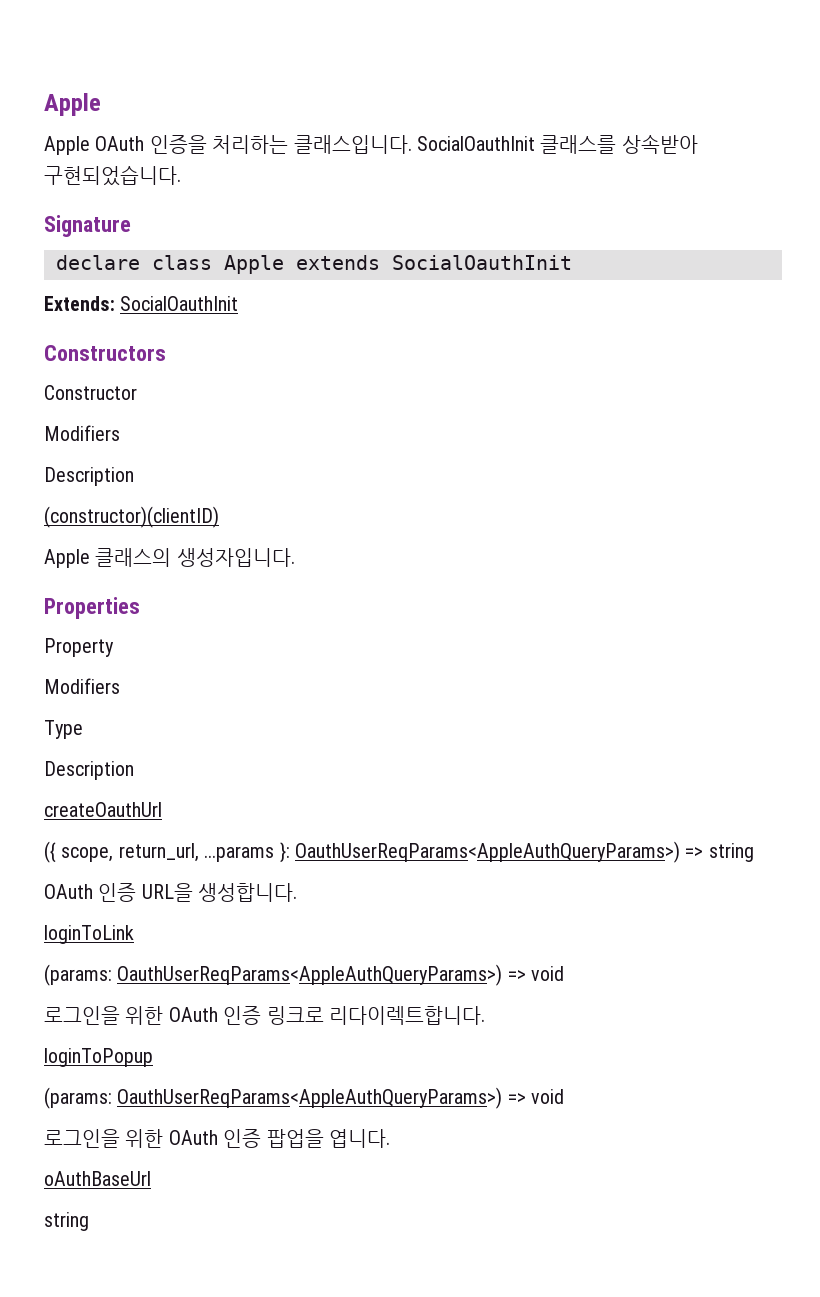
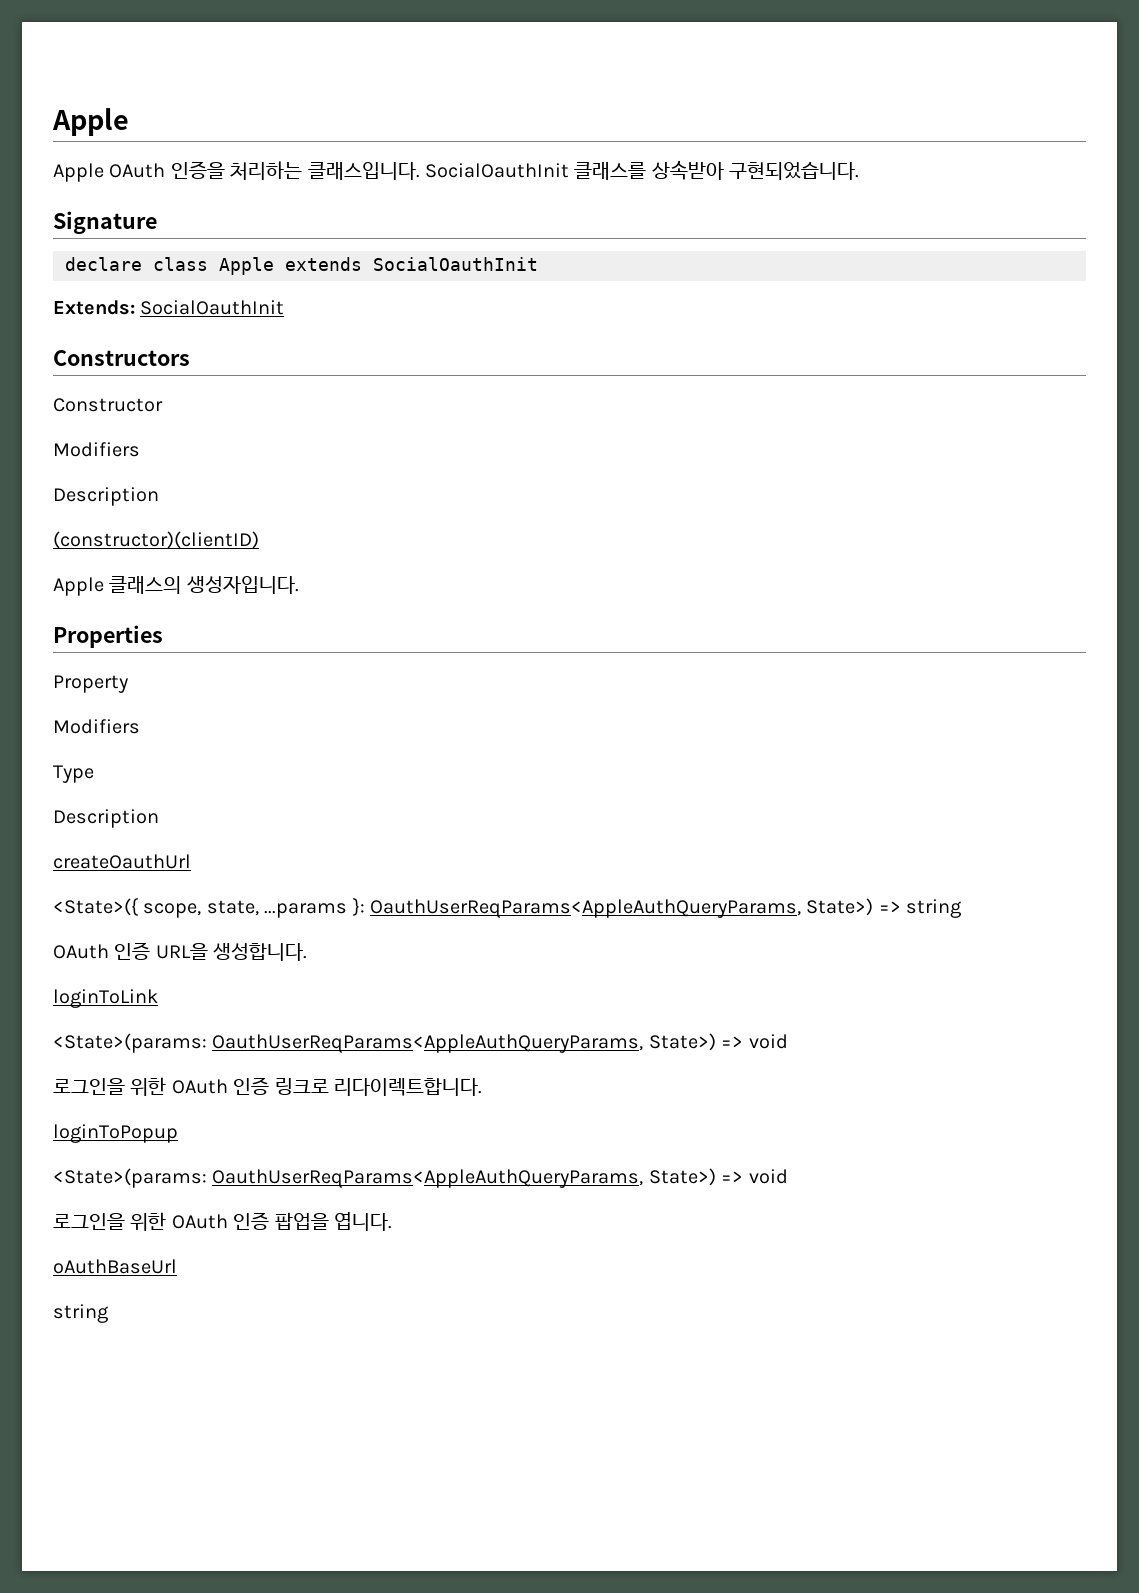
[44,841,680,863] ({ scope, return_url, ...params }: OauthUserReqParams<AppleAuthQueryParams>) -> [53,898,874,918] <State>({ scope, state, ...params }: OauthUserReqParams<AppleAuthQueryParams, State>)
[44,964,503,986] (params: OauthUserReqParams<AppleAuthQueryParams>) -> [53,1033,716,1053] <State>(params: OauthUserReqParams<AppleAuthQueryParams, State>)
[44,1087,503,1109] (params: OauthUserReqParams<AppleAuthQueryParams>) -> [53,1168,716,1188] <State>(params: OauthUserReqParams<AppleAuthQueryParams, State>)

